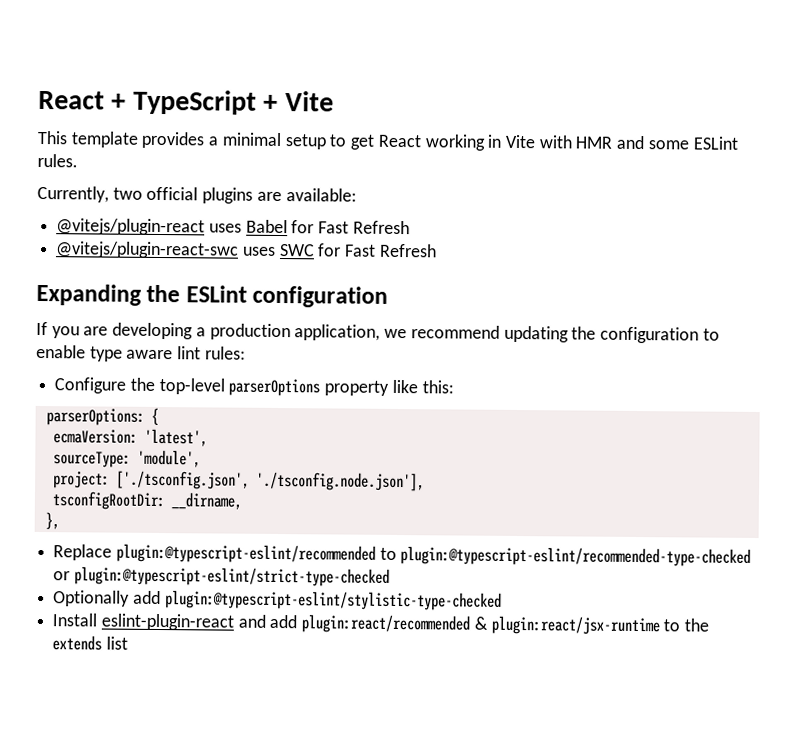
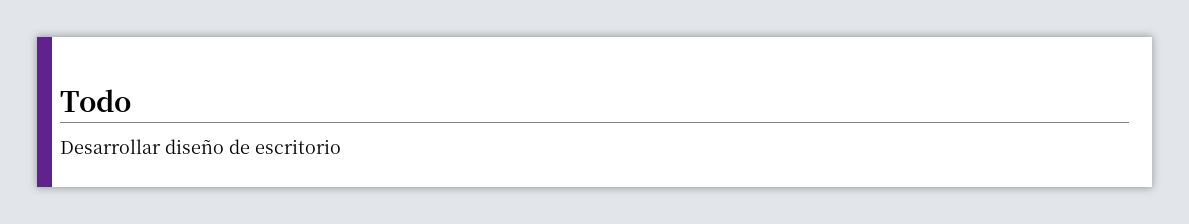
[38,89,334,115] [37,130,739,151] [37,153,78,168] [37,185,357,204] [56,218,410,236] [55,241,437,259] [36,283,389,308] [36,321,720,344] [36,344,246,362] [54,377,454,397] [45,407,159,426] [52,428,208,447] [52,449,201,468] [52,470,425,492] [51,491,243,511] [44,512,60,530] [53,543,752,567] [53,566,390,587] [53,590,502,611] [52,613,710,636] [52,635,128,651] React + TypeScript + Vite // This template provides a minimal setup to get React working in Vite with HMR and some ESLint rules. // Currently, two official plugins are available: // @vitejs/plugin-react uses Babel for Fast Refresh // @vitejs/plugin-react-swc uses SWC for Fast Refresh // Expanding the ESLint configuration // If you are developing a production application, we recommend updating the configuration to enable type aware lint rules: // Configure the top-level parserOptions property like this: // parserOptions: { // ecmaVersion: 'latest', // sourceType: 'module', // project: ['./tsconfig.json', './tsconfig.node.json'], // tsconfigRootDir: __dirname, // }, // Replace plugin:@typescript-eslint/recommended to plugin:@typescript-eslint/recommended-type-checked or plugin:@typescript-eslint/strict-type-checked // Optionally add plugin:@typescript-eslint/stylistic-type-checked // Install eslint-plugin-react and add plugin:react/recommended & plugin:react/jsx-runtime to the extends list -> [60,89,131,112] [60,139,341,154] Todo // Desarrollar diseño de escritorio

